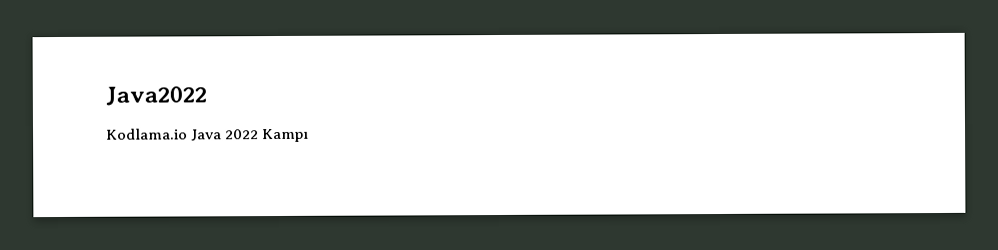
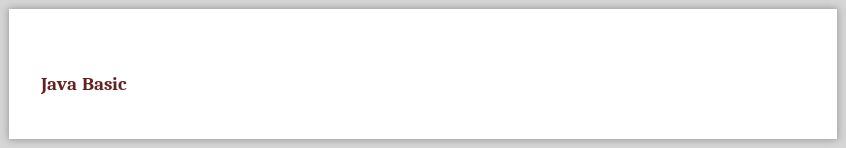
[105,86,207,106] [106,128,310,143] Java2022 // Kodlama.io Java 2022 Kampı -> [40,77,127,95] Java Basic

